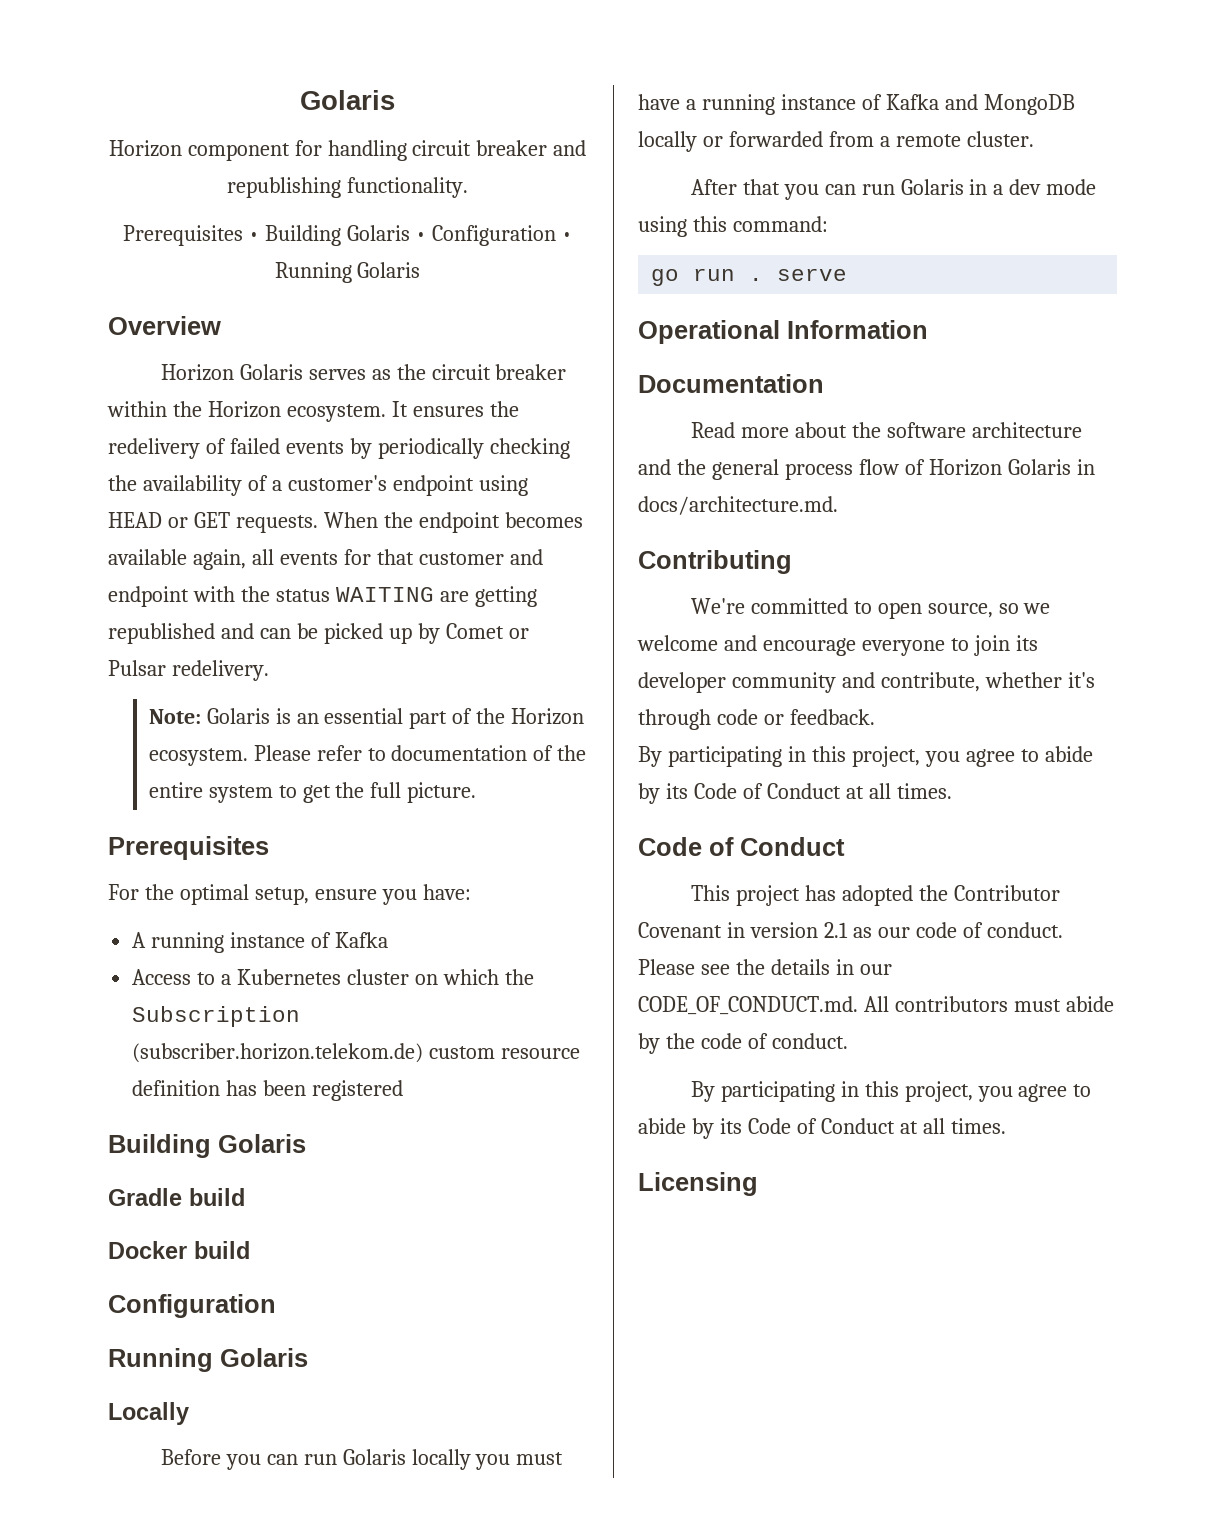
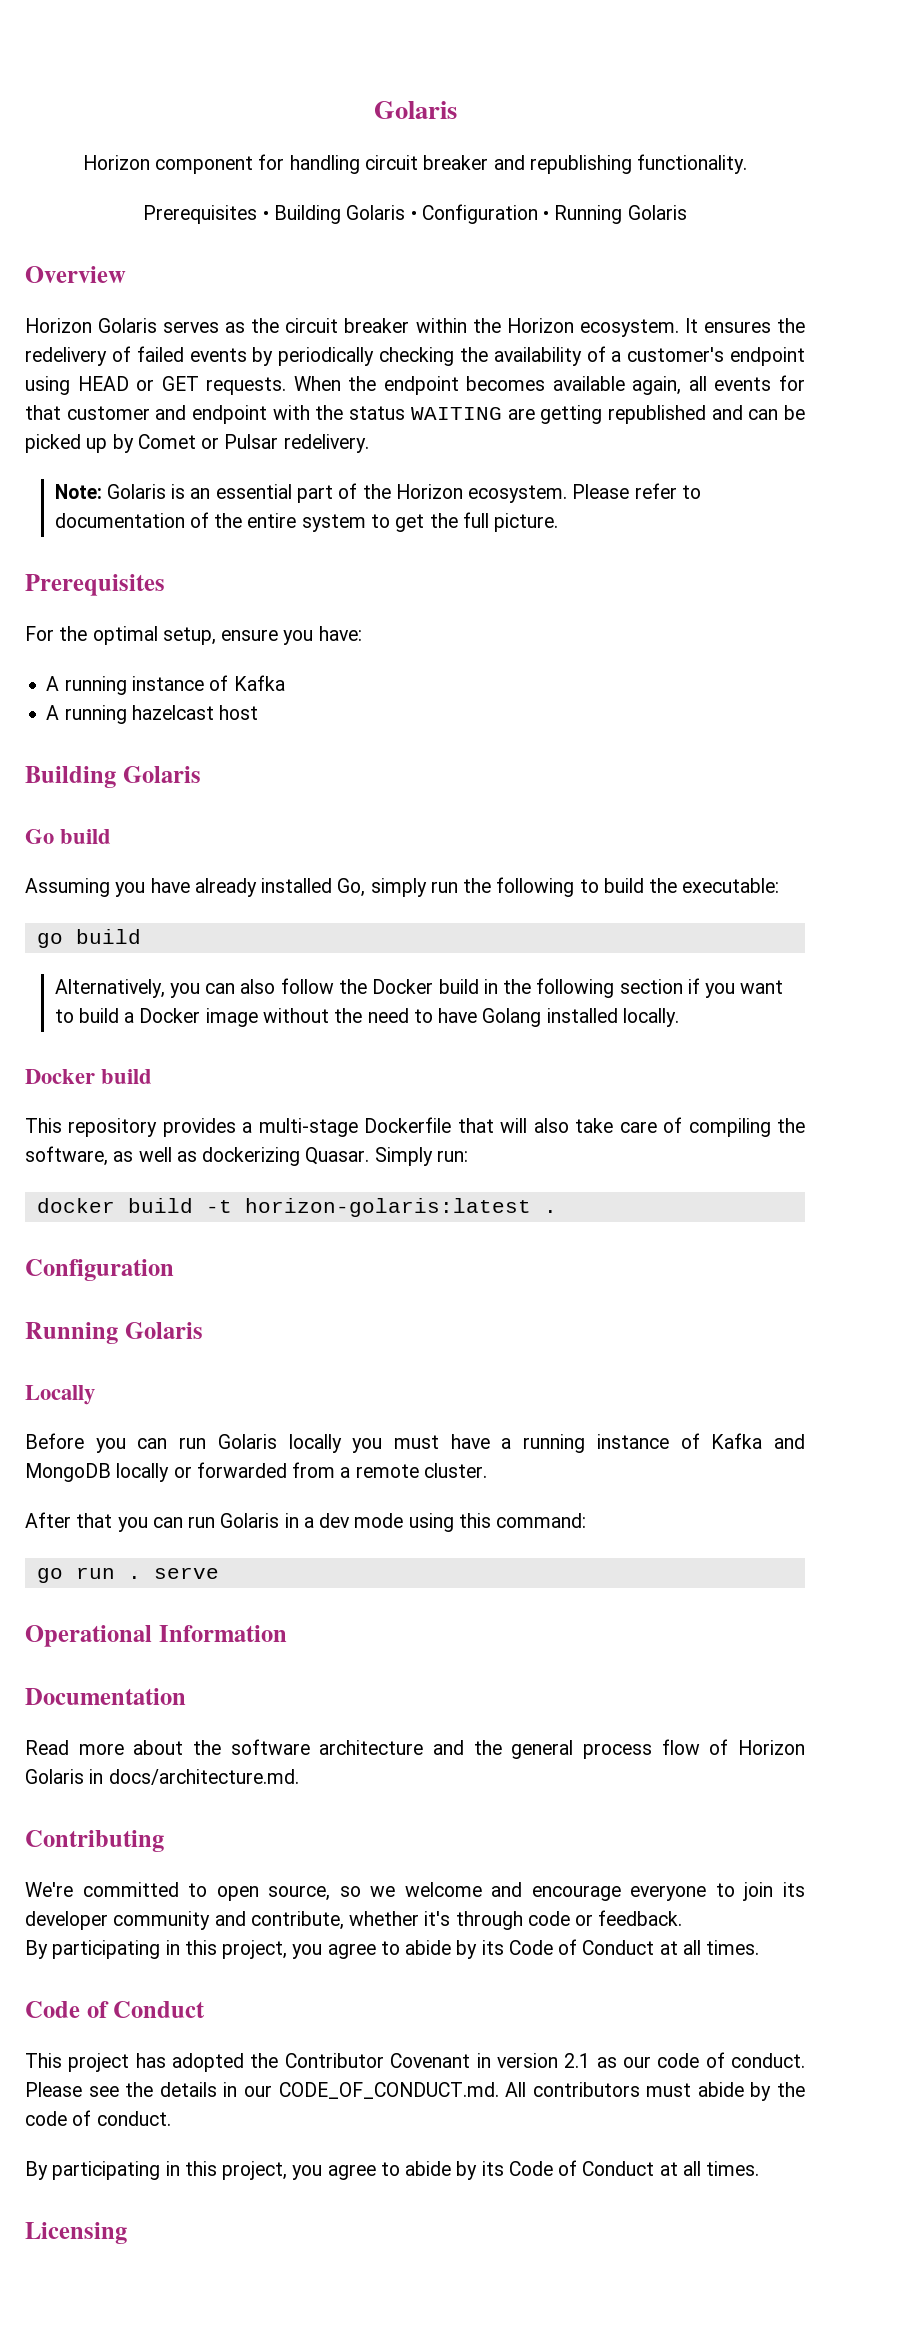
[132,969,534,985] [132,1006,301,1027] [132,1043,581,1063] [132,1080,404,1101] Access to a Kubernetes cluster on which the Subscription (subscriber.horizon.telekom.de) custom resource definition has been registered -> [46,705,259,724] A running hazelcast host
[108,1188,245,1206] [108,1241,250,1259] Gradle build // Docker build -> [25,829,112,844] [25,877,780,897] [36,929,141,948] [54,978,784,998] [54,1008,679,1027] [25,1069,153,1084] [25,1117,805,1137] [25,1146,468,1166] [36,1198,557,1217] Go build // Assuming you have already installed Go, simply run the following to build the executable: // go build // Alternatively, you can also follow the Docker build in the following section if you want to build a Docker image without the need to have Golang installed locally. // Docker build // This repository provides a multi-stage Dockerfile that will also take care of compiling the software, as well as dockerizing Quasar. Simply run: // docker build -t horizon-golaris:latest .

